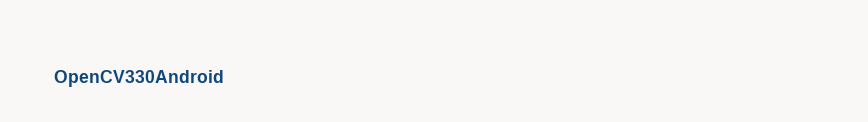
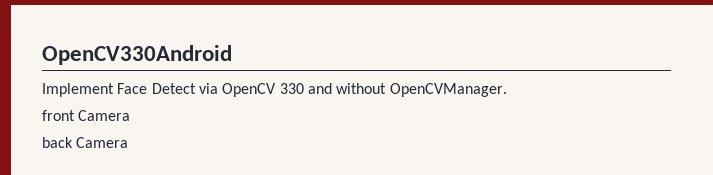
(224, 78) none -> [42,83,507,97] [42,110,131,121] [42,137,129,148] // Implement Face Detect via OpenCV 330 and without OpenCVManager. // front Camera // back Camera

